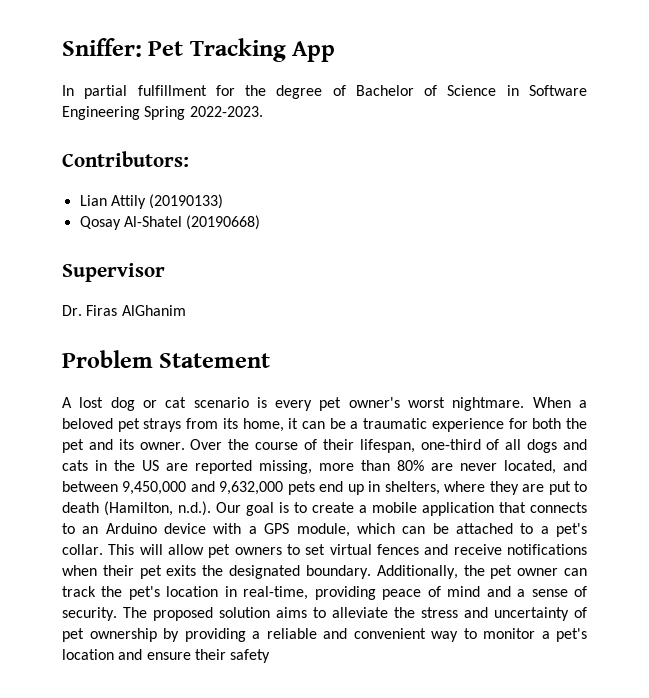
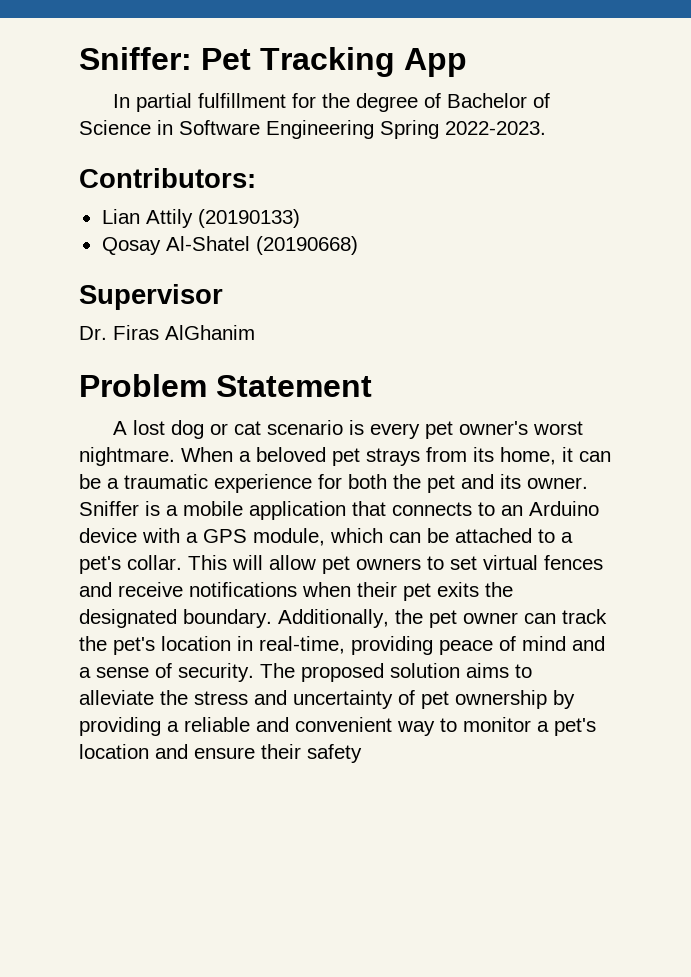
[190,439,587,453] [62,460,587,474] [62,481,587,495] [62,501,354,516] Over the course of their lifespan, one-third of all dogs and cats in the US are reported missing, more than 80% are never located, and between 9,450,000 and 9,632,000 pets end up in shelters, where they are put to death (Hamilton, n.d.). Our goal is to create -> [79,501,160,516] Sniffer is

